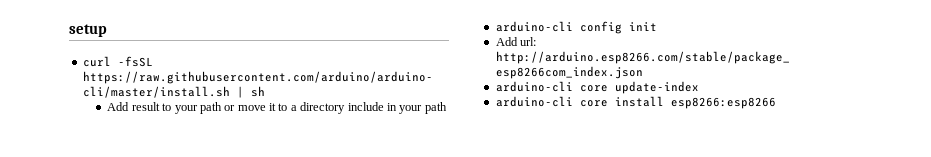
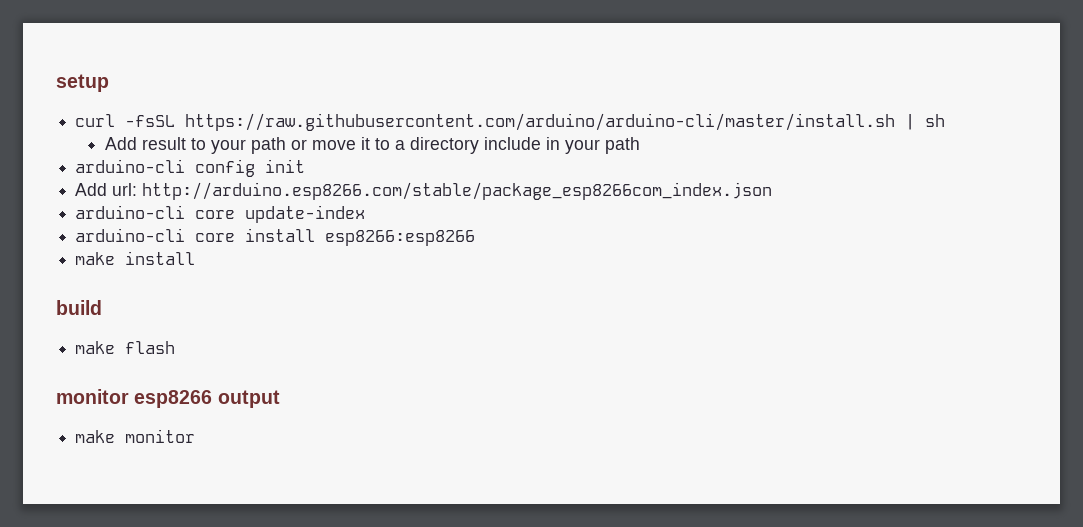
(776, 103) none -> [75,251,196,265] [56,300,102,315] [75,341,176,354] [56,389,280,408] [75,429,196,443] // make install // build // make flash // monitor esp8266 output // make monitor

